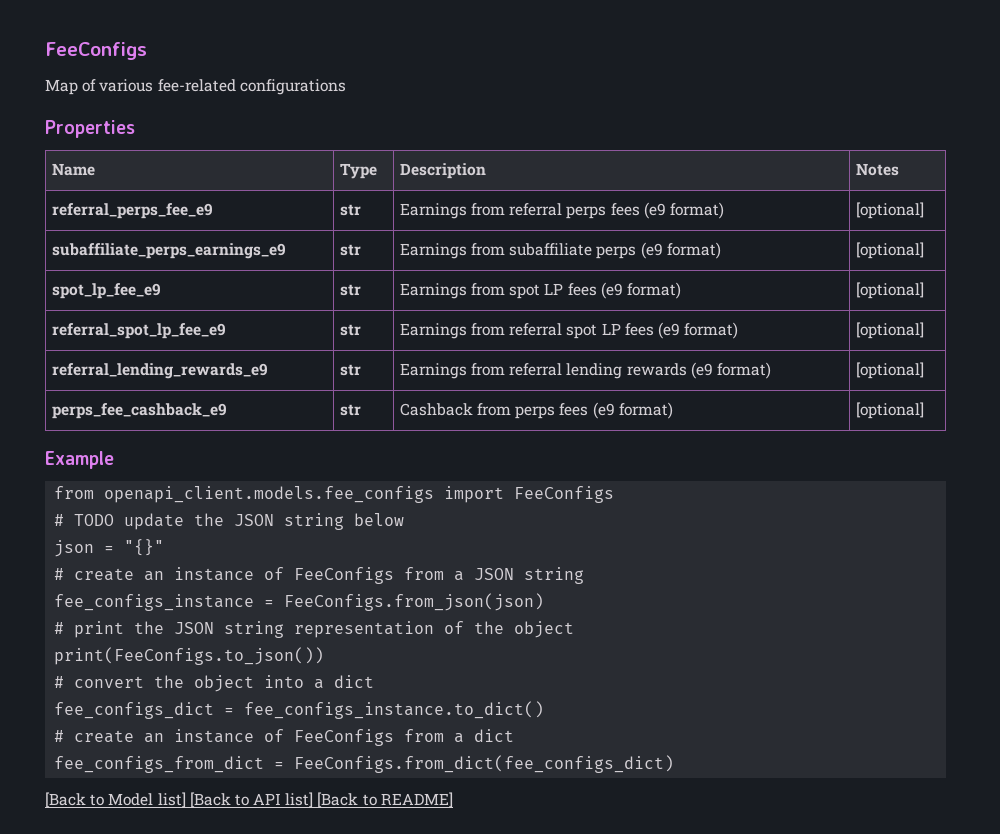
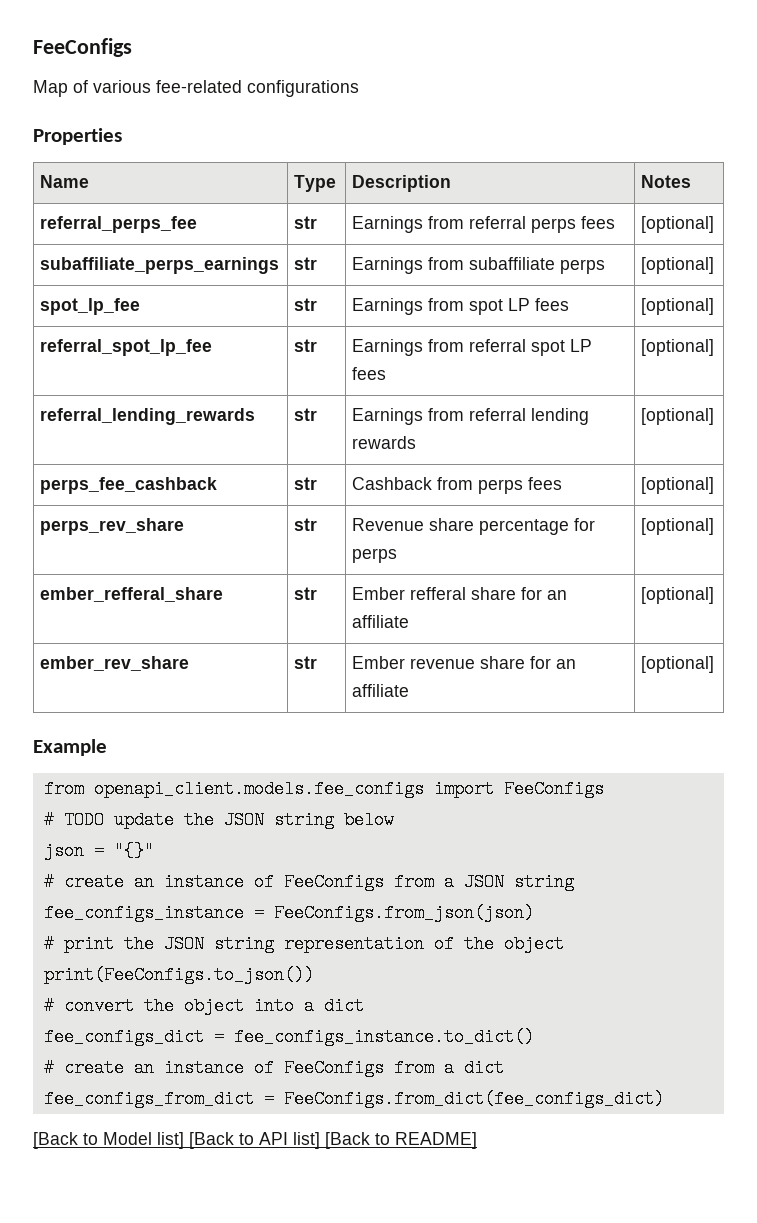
[51,203,213,219] referral_perps_fee_e9 -> [40,216,198,233] referral_perps_fee
[643,202,724,219] [855,202,924,219] [51,243,286,259] (e9 format) | [optional] // subaffiliate_perps_earnings_e9 -> [641,216,715,233] [40,257,280,274] | [optional] // subaffiliate_perps_earnings
[640,242,721,259] [855,242,924,259] [51,283,161,299] (e9 format) | [optional] // spot_lp_fee_e9 -> [641,257,715,274] [40,298,141,315] | [optional] // spot_lp_fee
[600,282,681,299] [855,282,924,299] [51,323,226,339] (e9 format) | [optional] // referral_spot_lp_fee_e9 -> [641,298,715,315] [40,339,213,356] | [optional] // referral_spot_lp_fee
[657,322,739,339] [855,322,924,339] [51,363,268,379] (e9 format) | [optional] // referral_lending_rewards_e9 -> [641,339,715,356] [40,408,256,425] | [optional] // referral_lending_rewards
[690,362,771,379] [855,362,924,379] [51,403,227,419] (e9 format) | [optional] // perps_fee_cashback_e9 -> [641,408,715,425] [40,477,218,494] | [optional] // perps_fee_cashback
[592,402,673,419] (e9 format) -> [641,477,715,494] [40,518,185,535] [294,518,318,531] [352,518,596,535] [352,548,398,563] [641,518,715,535] [40,587,224,602] [294,587,318,600] [352,587,568,600] [352,615,410,628] [641,587,715,604] [40,656,190,671] [294,656,318,669] [352,656,577,669] [352,684,410,697] | [optional] // perps_rev_share | str | Revenue share percentage for perps | [optional] // ember_refferal_share | str | Ember refferal share for an affiliate | [optional] // ember_rev_share | str | Ember revenue share for an affiliate

